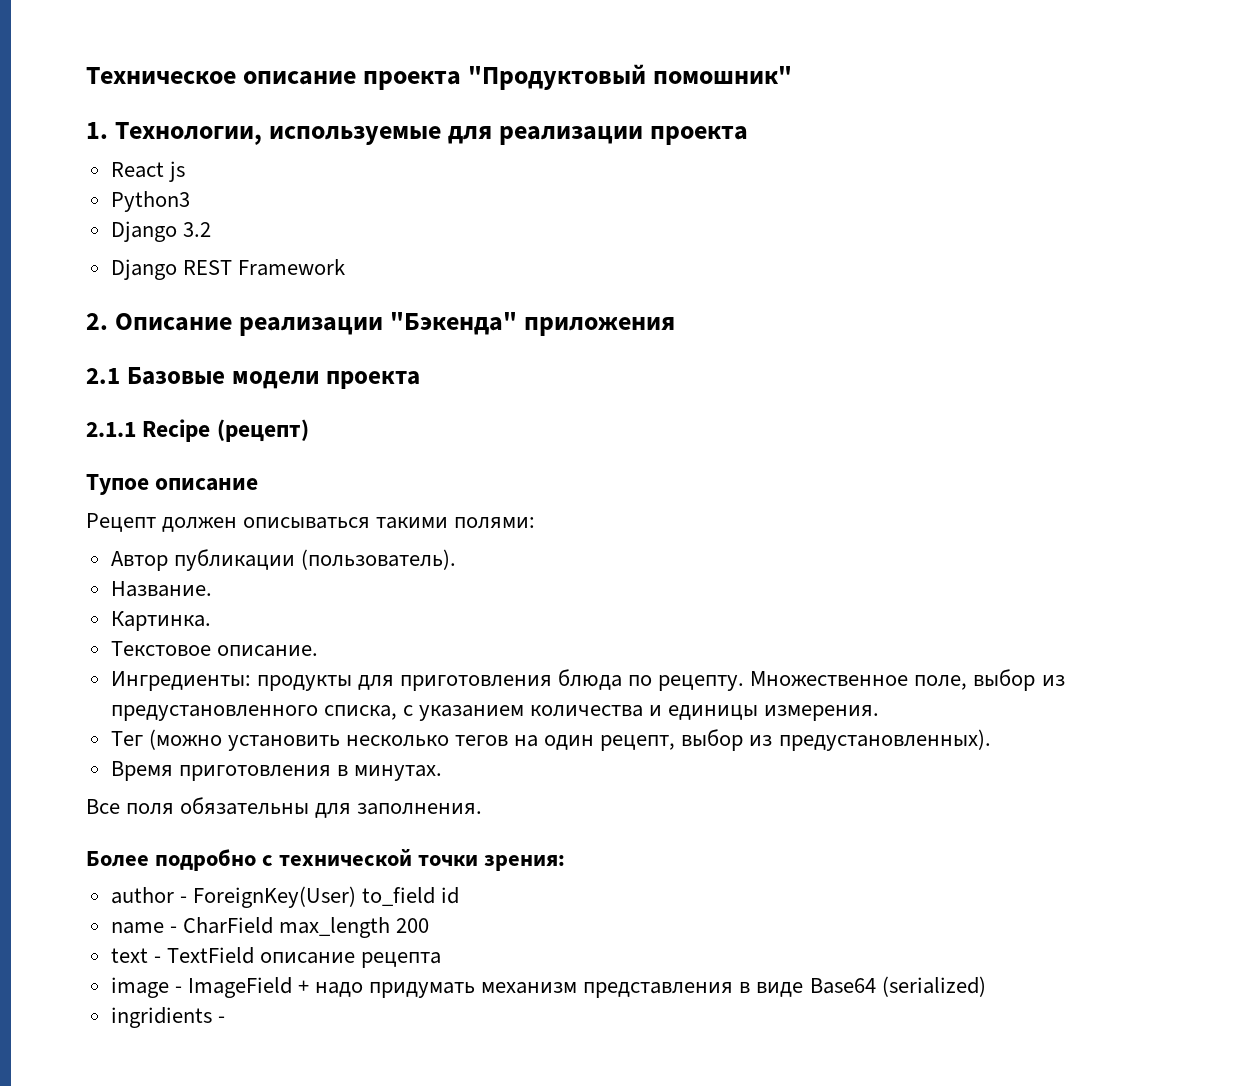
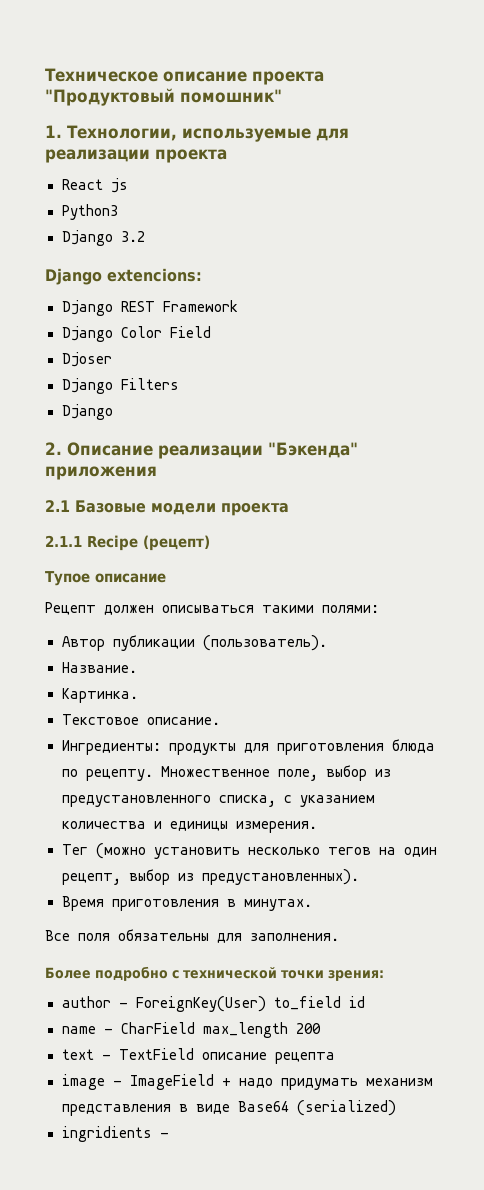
(211, 229) none -> [45,268,202,285] // Django extencions:
(345, 267) none -> [61,326,211,342] [61,352,112,367] [61,378,179,394] [61,404,113,420] // Django Color Field // Djoser // Django Filters // Django

